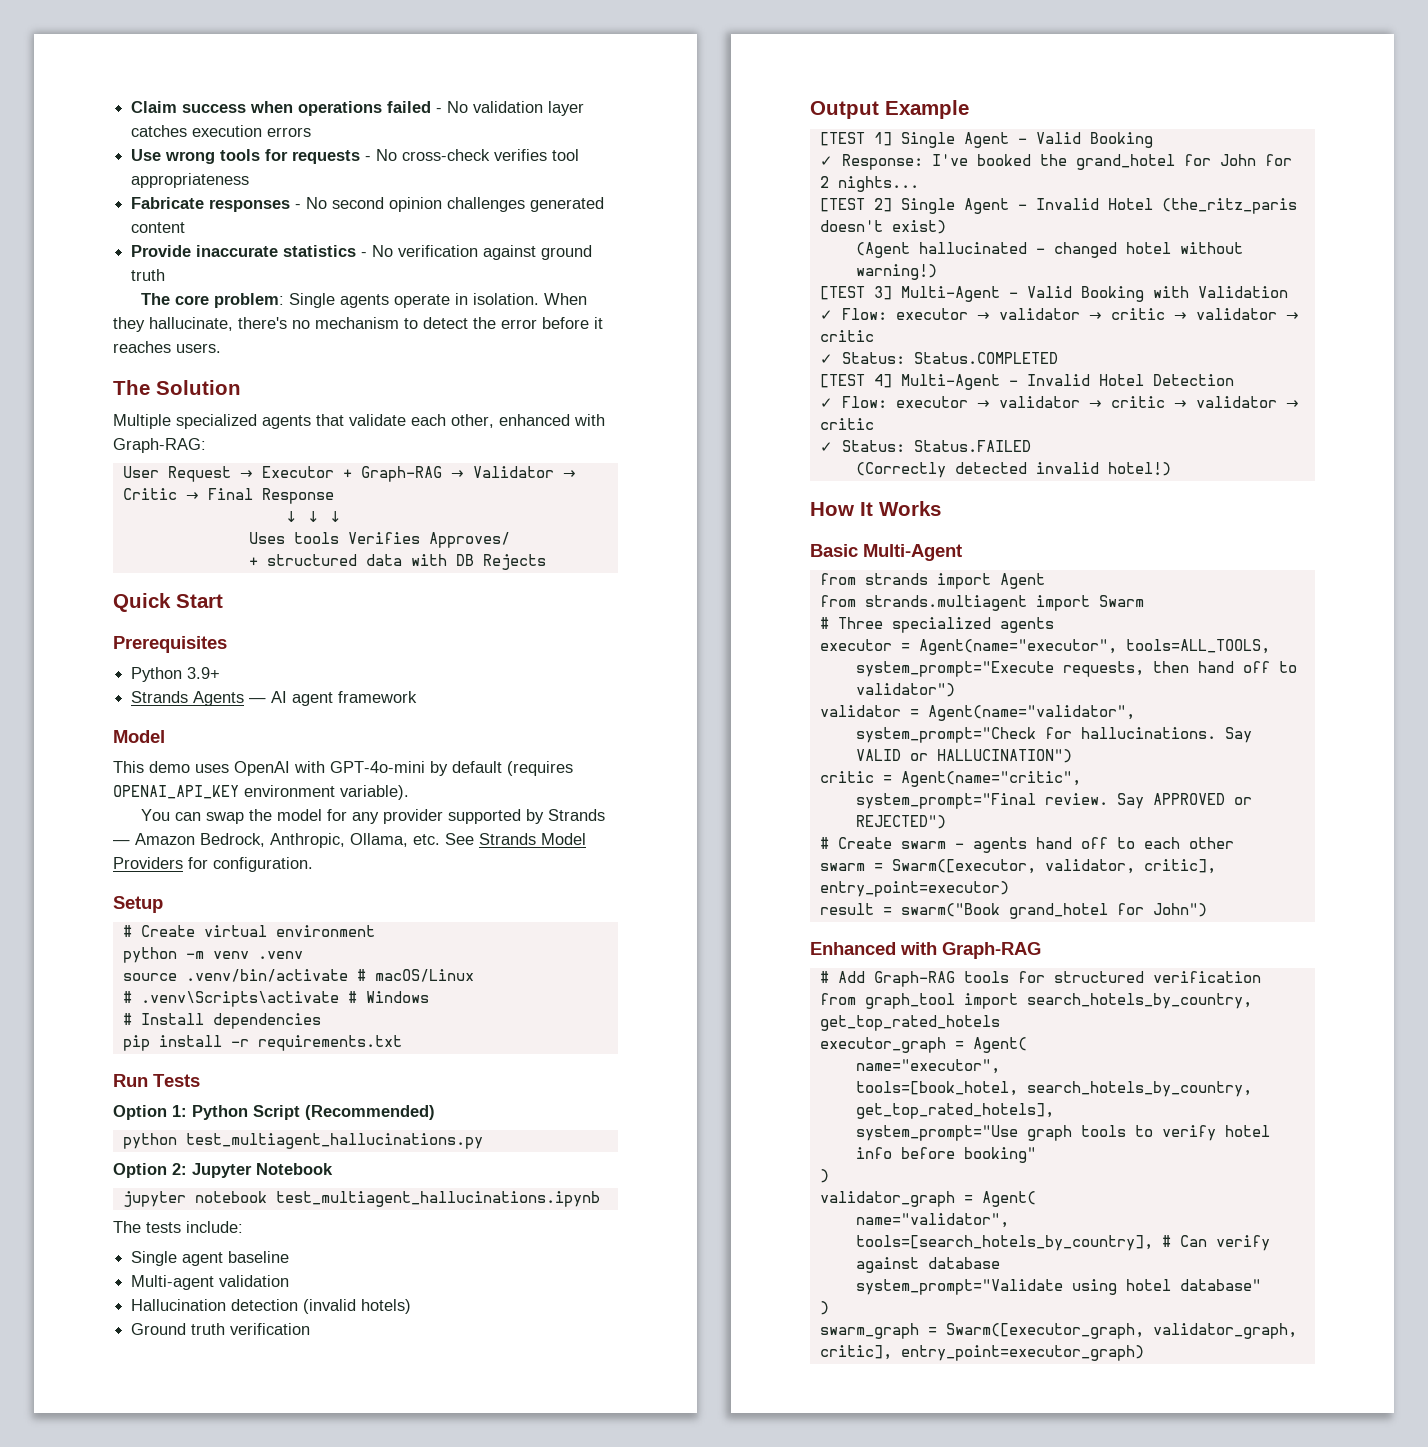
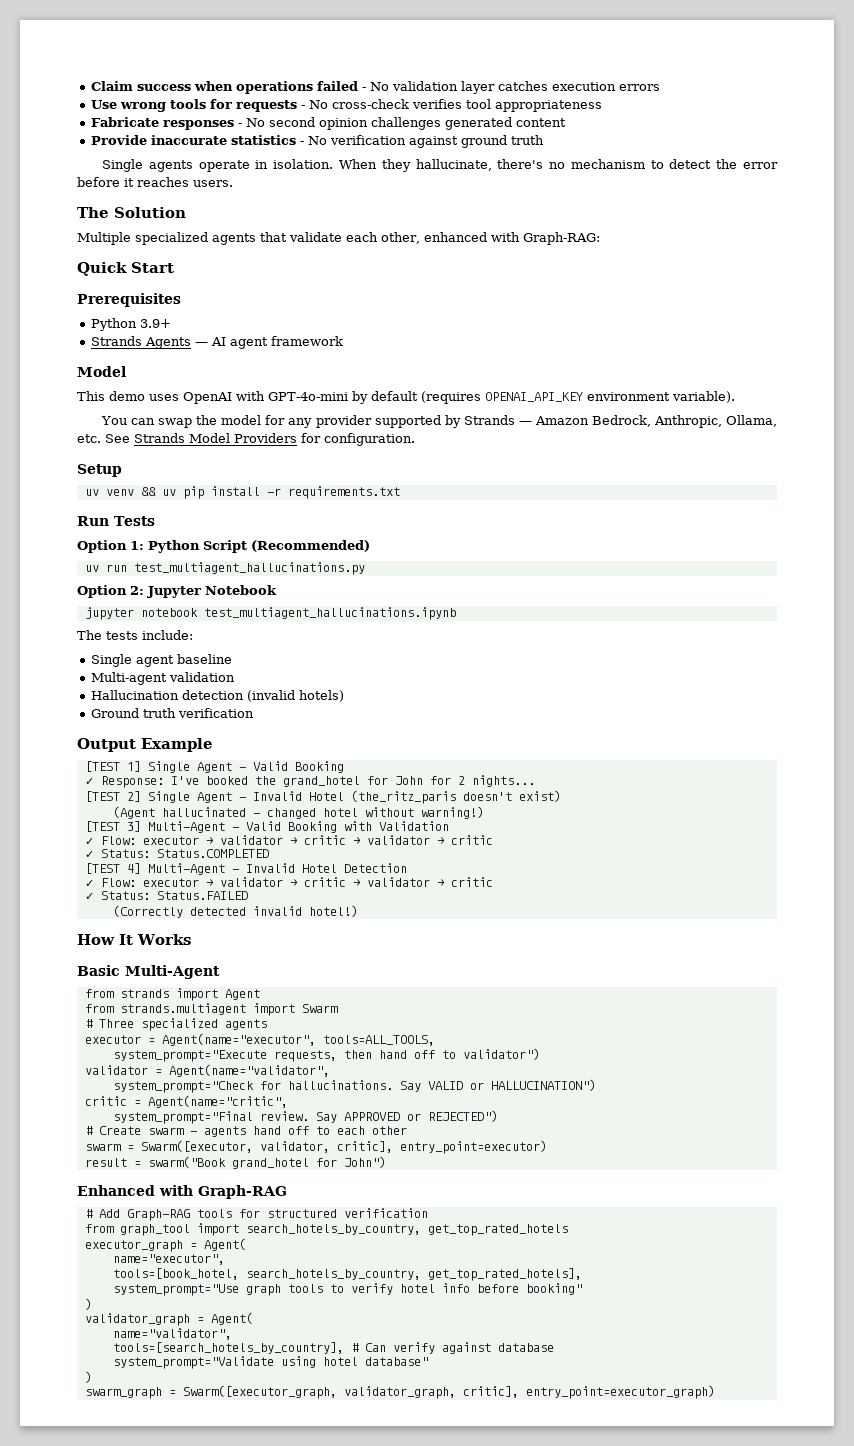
[140,293,284,308] The core problem: -> (545, 140) none
[122,466,576,482] [122,488,334,504] [284,511,342,522] [248,532,510,548] [248,554,546,570] // User Request → Executor + Graph-RAG → Validator → Critic → Final Response // ↓ ↓ ↓ // Uses tools Verifies Approves/ // + structured data with DB Rejects -> (600, 238) none
[122,925,375,937] [122,947,303,963] [122,969,474,982] [122,991,429,1007] [122,1013,321,1029] # Create virtual environment // python -m venv .venv // source .venv/bin/activate # macOS/Linux // # .venv\Scripts\activate # Windows // # Install dependencies // -> [84,487,176,496] uv venv && uv
[122,1133,177,1149] python -> [84,564,127,572] uv run

